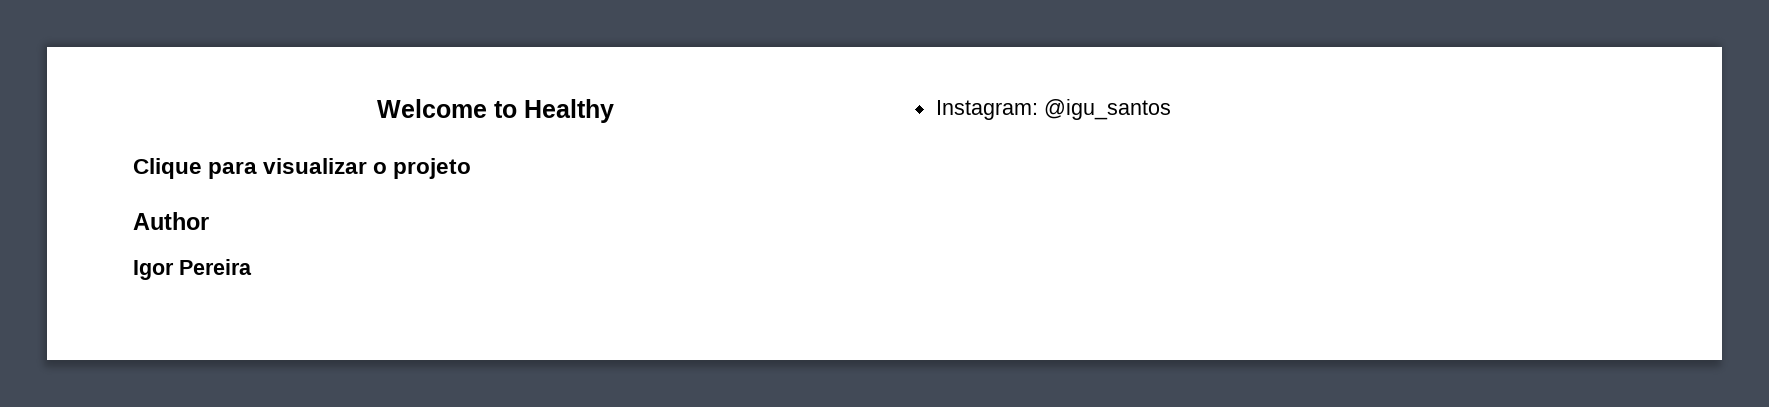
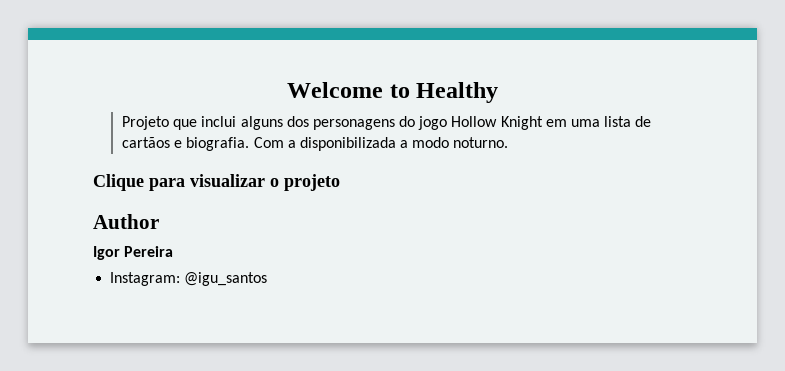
(614, 111) none -> [121,116,652,130] [121,137,509,151] // Projeto que inclui alguns dos personagens do jogo Hollow Knight em uma lista de cartãos e biografia. Com a disponibilizada a modo noturno.

